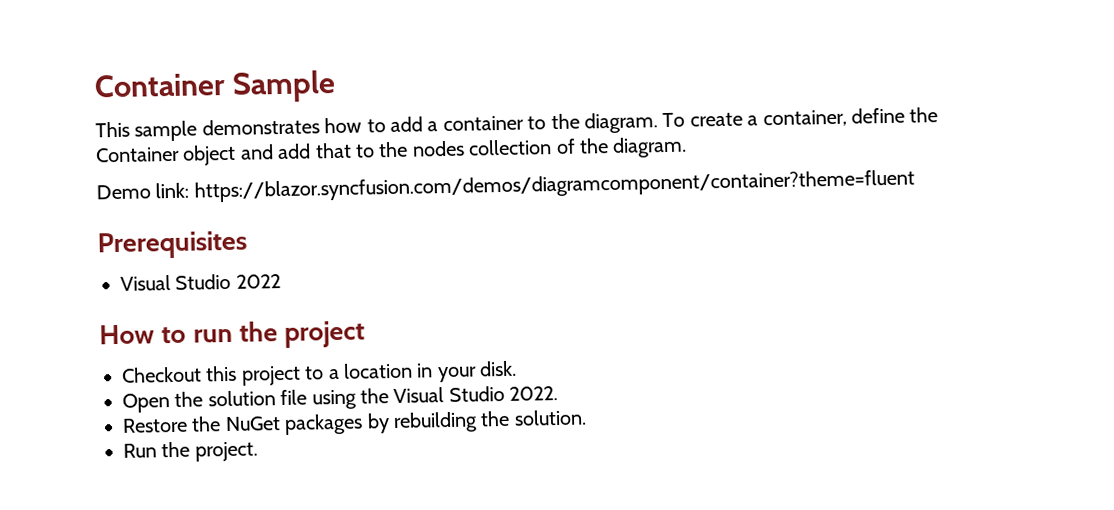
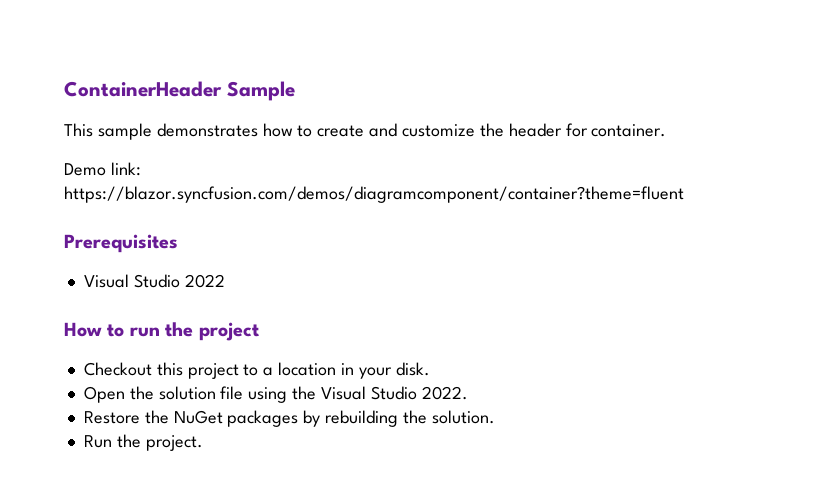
[94,73,226,98] Container -> [64,81,222,97] ContainerHeader
[390,107,939,134] [95,136,688,166] add a container to the diagram. To create a container, define the Container object and add that to the nodes collection of the diagram. -> [317,123,667,137] create and customize the header for container.

